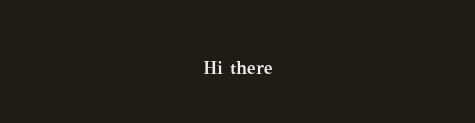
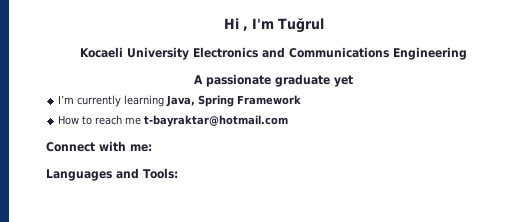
[229,61,273,75] there -> [242,18,324,33] [80,47,467,60] [194,74,353,87] [58,95,302,107] [58,115,289,127] [46,141,152,152] [46,168,178,181] , I'm Tuğrul // Kocaeli University Electronics and Communications Engineering // A passionate graduate yet // I’m currently learning Java, Spring Framework // How to reach me t-bayraktar@hotmail.com // Connect with me: // Languages and Tools:

